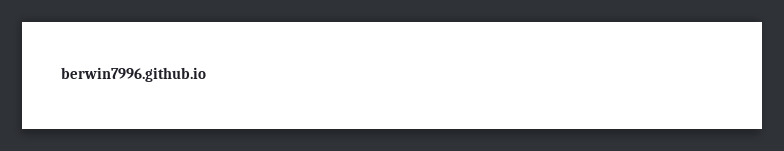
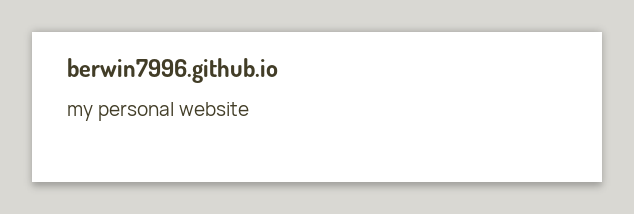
(206, 74) none -> [67,102,250,121] // my personal website

